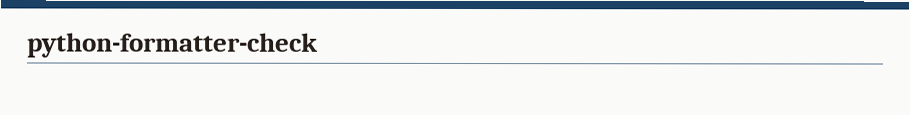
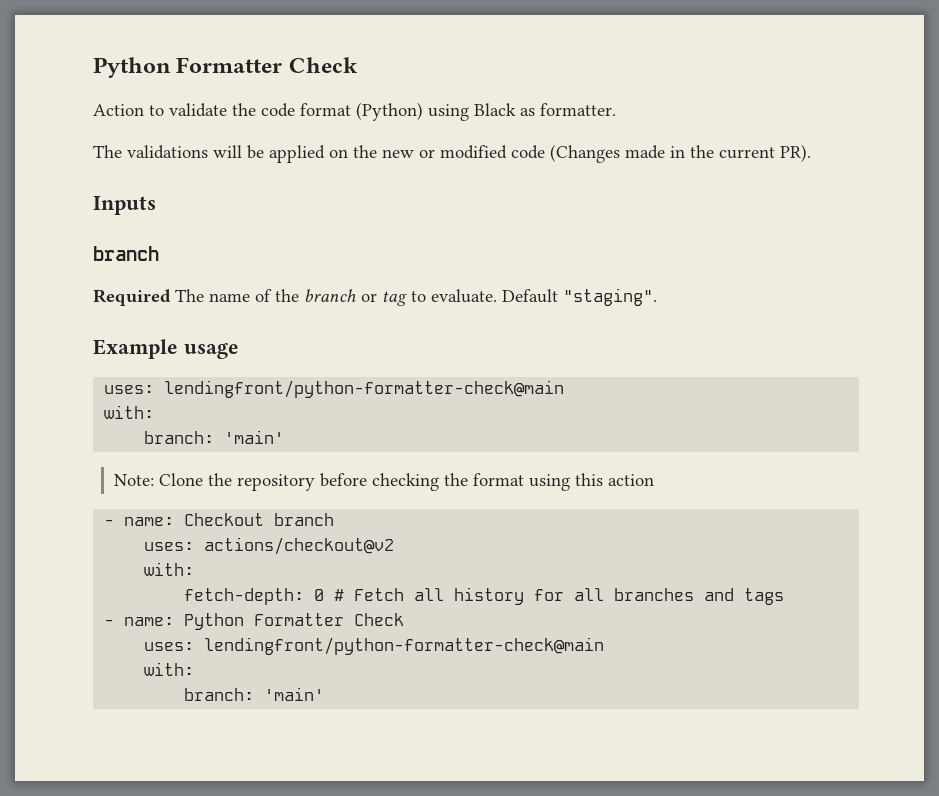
[26,32,319,58] python-formatter-check -> [93,57,358,78] [93,102,616,121] [93,144,811,163] [93,196,156,215] [93,246,159,261] [93,288,657,306] [93,339,239,359] [104,380,565,398] [104,405,155,419] [144,430,285,444] [114,473,655,491] [104,513,335,526] [144,537,395,555] [144,562,195,576] [184,587,785,605] [104,613,405,630] [144,637,605,655] [144,662,195,676] [184,687,325,701] Python Formatter Check // Action to validate the code format (Python) using Black as formatter. // The validations will be applied on the new or modified code (Changes made in the current PR). // Inputs // branch // Required The name of the branch or tag to evaluate. Default "staging". // Example usage // uses: lendingfront/python-formatter-check@main // with: // branch: 'main' // Note: Clone the repository before checking the format using this action // - name: Checkout branch // uses: actions/checkout@v2 // with: // fetch-depth: 0 # Fetch all history for all branches and tags // - name: Python Formatter Check // uses: lendingfront/python-formatter-check@main // with: // branch: 'main'

